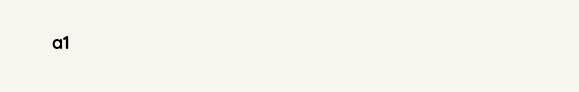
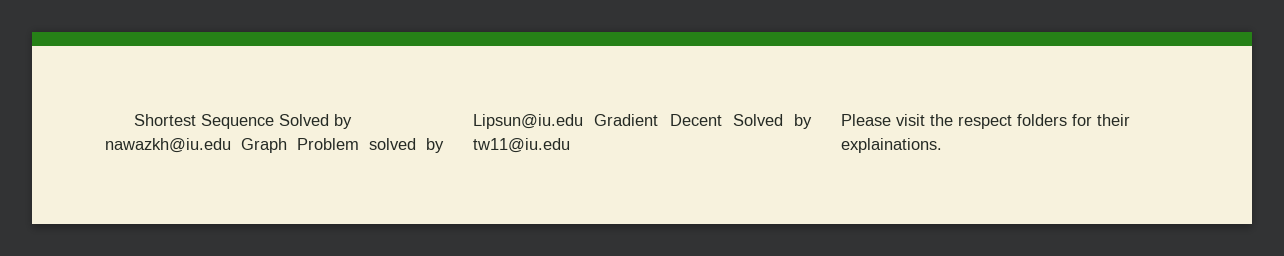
[52,36,70,49] a1 -> [134,114,353,129] [105,138,444,153] [473,114,812,129] [473,138,570,153] [841,114,1130,129] [841,138,942,153] Shortest Sequence Solved by nawazkh@iu.edu Graph Problem solved by Lipsun@iu.edu Gradient Decent Solved by tw11@iu.edu // Please visit the respect folders for their explainations.

